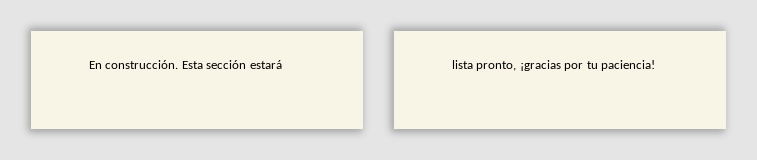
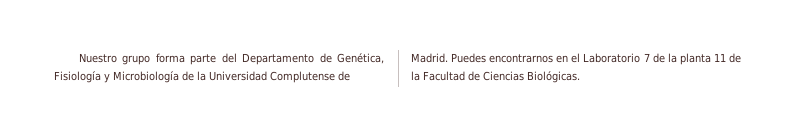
[89,60,655,71] En construcción. Esta sección estará lista pronto, ¡gracias por tu paciencia! -> [78,53,384,65] [54,71,350,83] [411,53,741,65] [411,71,580,83] Nuestro grupo forma parte del Departamento de Genética, Fisiología y Microbiología de la Universidad Complutense de Madrid. Puedes encontrarnos en el Laboratorio 7 de la planta 11 de la Facultad de Ciencias Biológicas.

